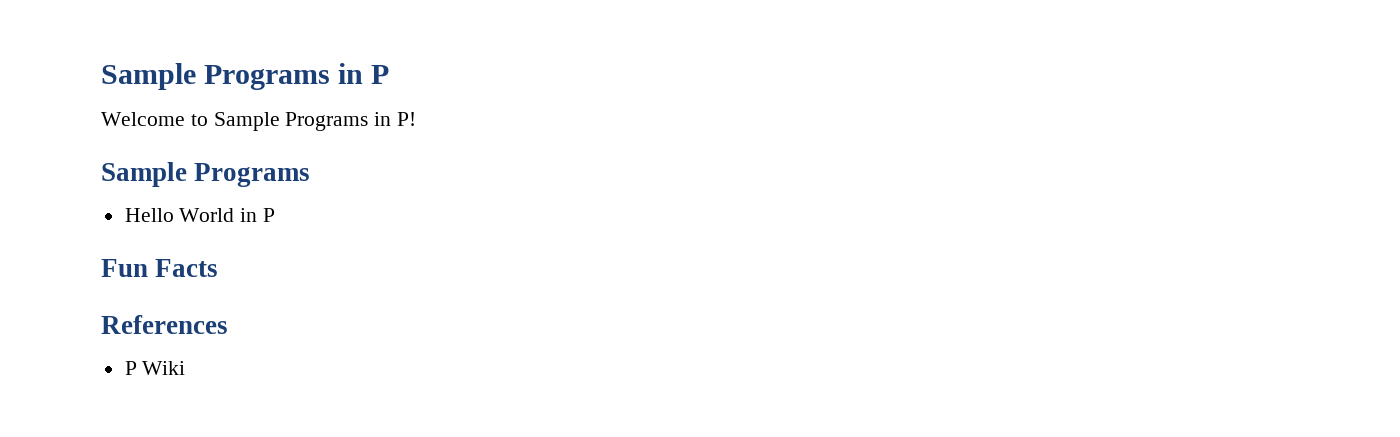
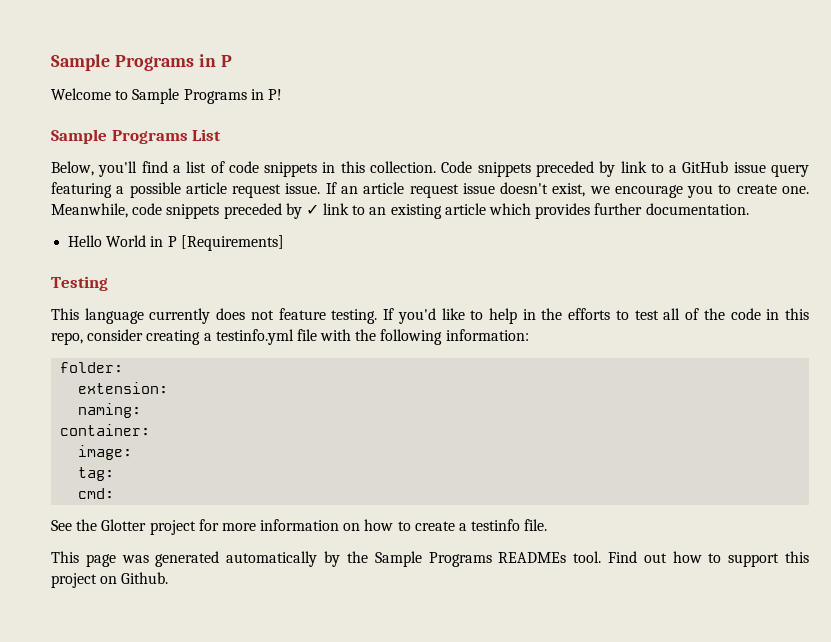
[124,208,276,222] [101,259,219,277] [101,315,228,334] [124,361,186,375] // Hello World in P // Fun Facts // References // P Wiki -> [192,129,222,141] [51,161,809,177] [51,182,810,198] [51,203,749,219] [68,235,284,251] [51,276,108,291] [51,308,810,324] [51,329,529,345] [60,362,124,373] [78,382,169,394] [78,403,142,418] [60,424,151,436] [78,445,133,460] [78,467,115,481] [78,488,115,499] [51,519,548,535] [51,551,809,567] [51,572,169,588] List // Below, you'll find a list of code snippets in this collection. Code snippets preceded by link to a GitHub issue query featuring a possible article request issue. If an article request issue doesn't exist, we encourage you to create one. Meanwhile, code snippets preceded by ✓ link to an existing article which provides further documentation. // Hello World in P [Requirements] // Testing // This language currently does not feature testing. If you'd like to help in the efforts to test all of the code in this repo, consider creating a testinfo.yml file with the following information: // folder: // extension: // naming: // container: // image: // tag: // cmd: // See the Glotter project for more information on how to create a testinfo file. // This page was generated automatically by the Sample Programs READMEs tool. Find out how to support this project on Github.

